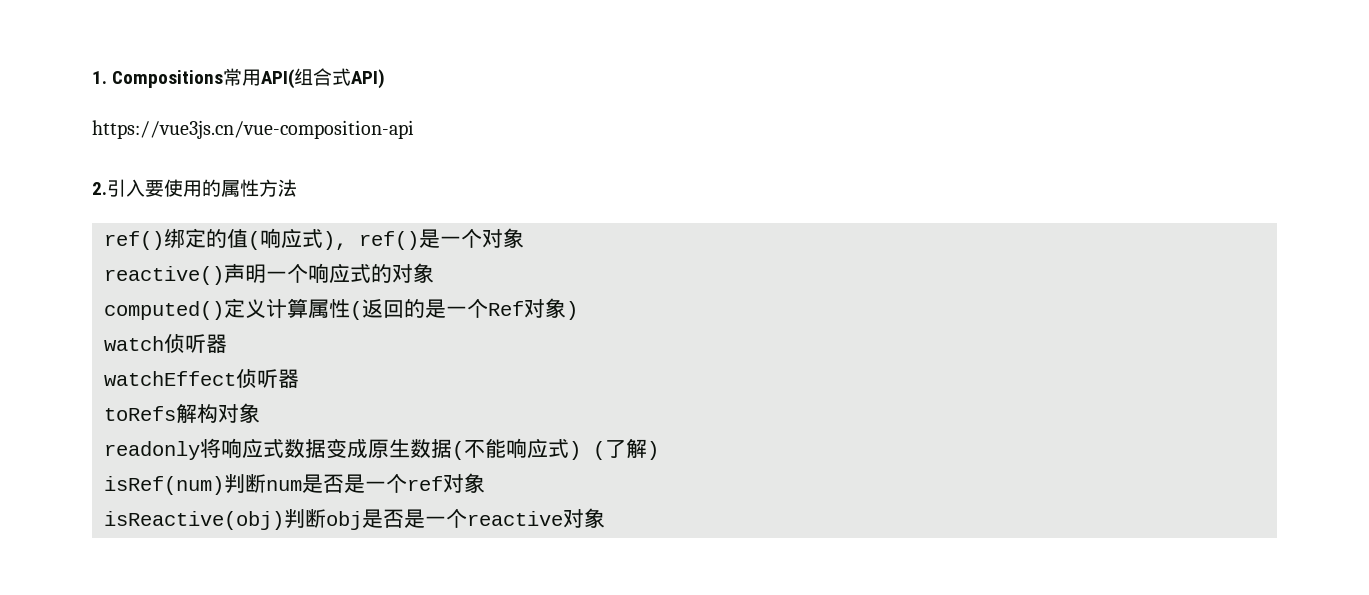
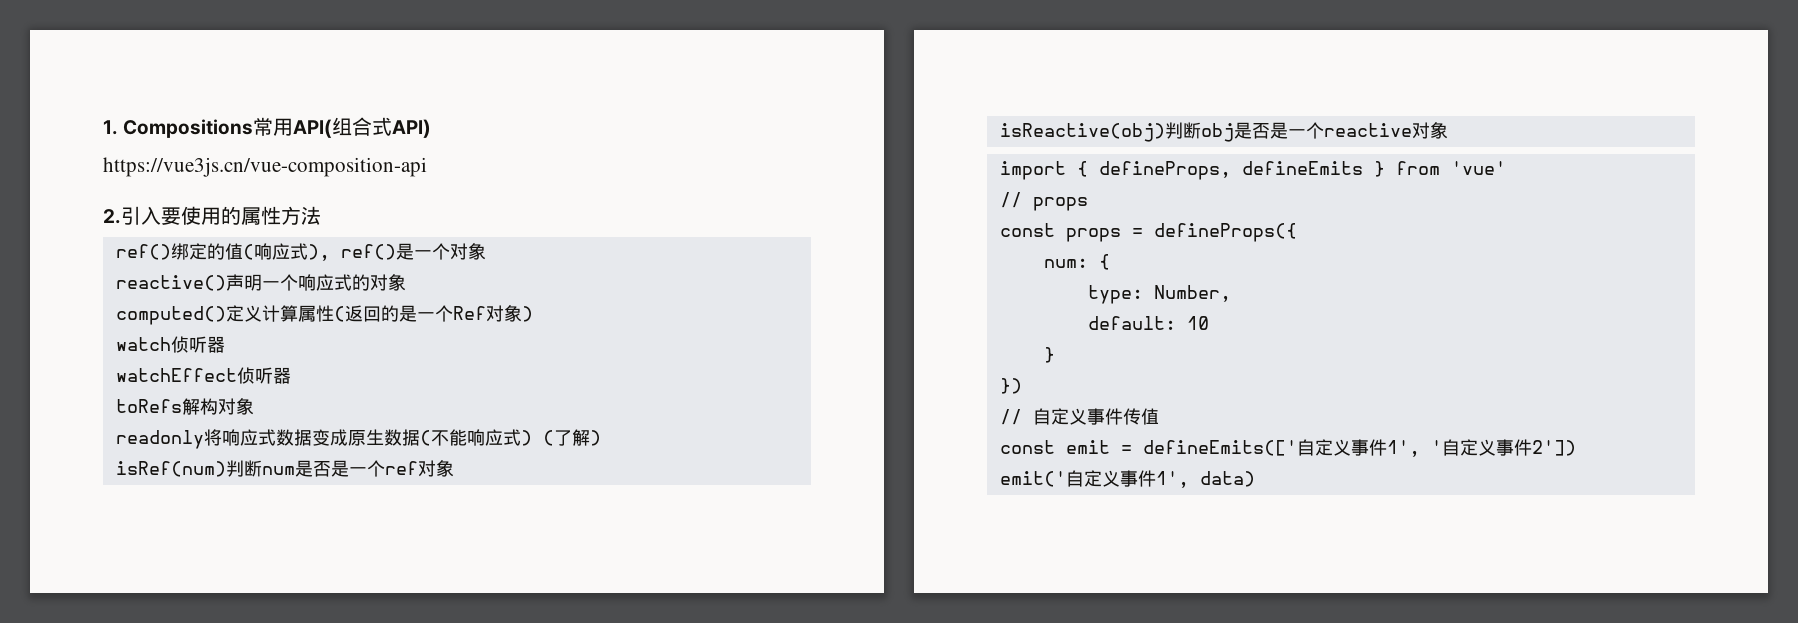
(605, 518) none -> [999,161,1506,180] [999,192,1088,211] [999,223,1297,242] [1043,254,1110,270] [1087,285,1231,304] [1087,316,1209,330] [1043,347,1055,363] [999,378,1022,394] [999,408,1159,425] [999,439,1576,457] [999,470,1255,488] // import { defineProps, defineEmits } from 'vue' // // props // const props = defineProps({ // num: { // type: Number, // default: 10 // } // }) // // 自定义事件传值 // const emit = defineEmits(['自定义事件1', '自定义事件2']) // emit('自定义事件1', data)

